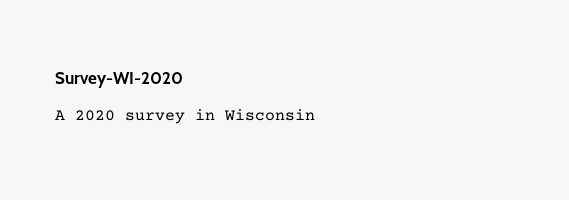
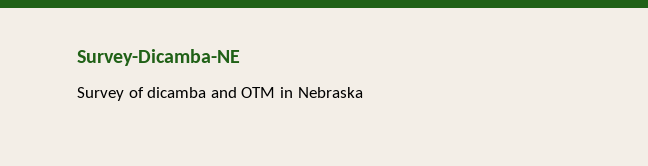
[55,72,183,88] [55,109,315,124] Survey-WI-2020 // A 2020 survey in Wisconsin -> [77,49,240,66] [77,87,363,101] Survey-Dicamba-NE // Survey of dicamba and OTM in Nebraska

